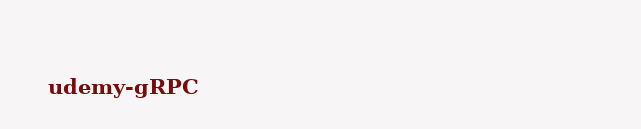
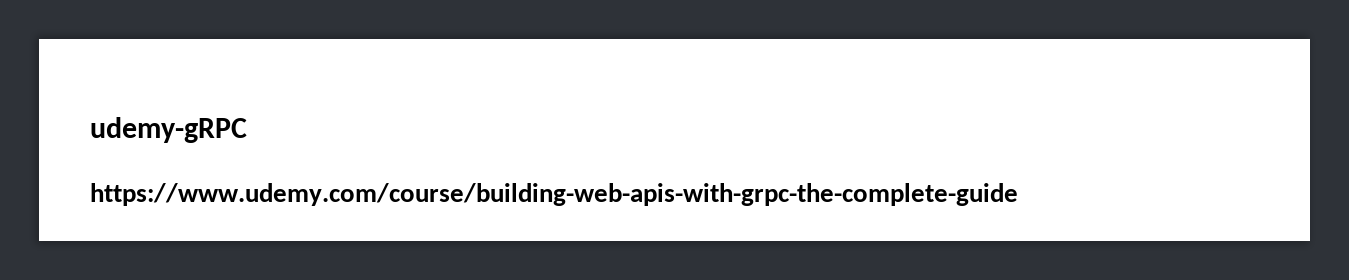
(199, 88) none -> [90,183,1018,206] // https://www.udemy.com/course/building-web-apis-with-grpc-the-complete-guide

